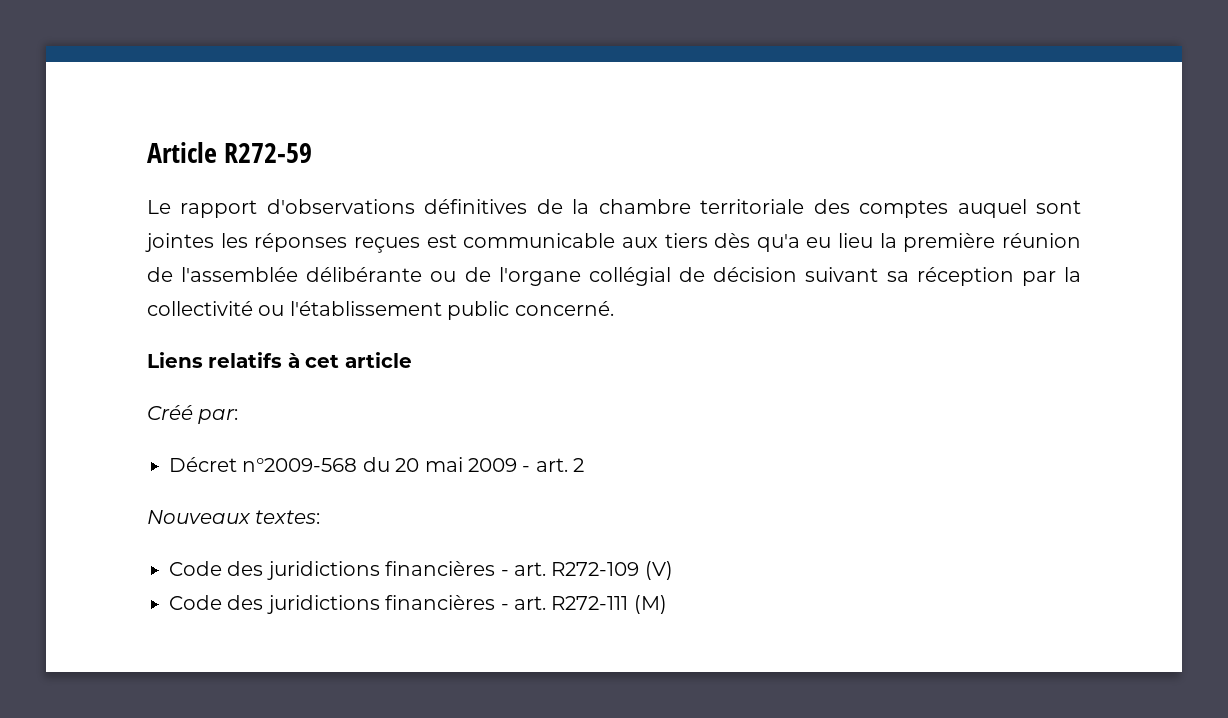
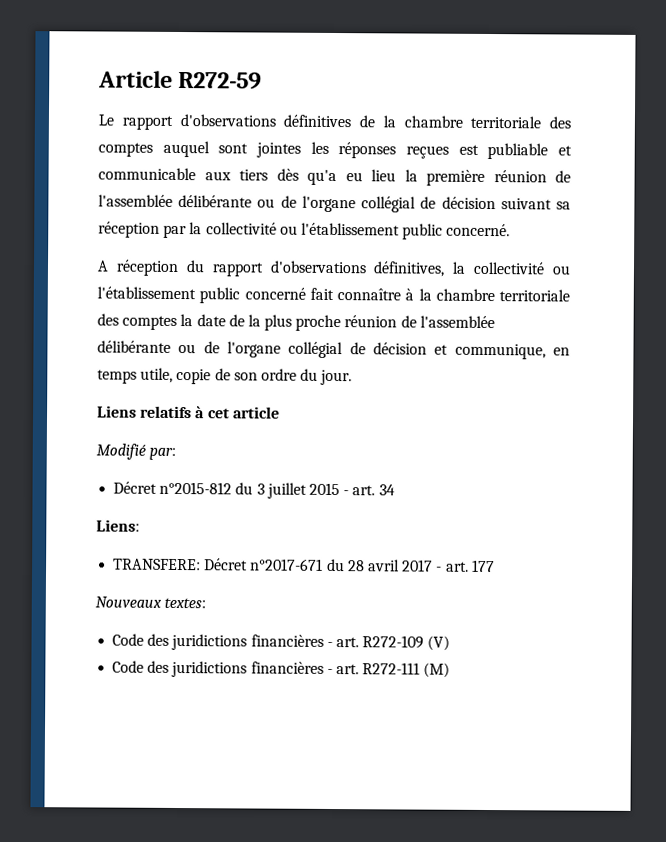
(457, 241) none -> [487,142,572,160] publiable et
(614, 308) none -> [97,259,571,277] [97,286,570,304] [97,313,495,332] [97,340,570,360] [97,367,353,386] // A réception du rapport d'observations définitives, la collectivité ou l'établissement public concerné fait connaître à la chambre territoriale des comptes la date de la plus proche réunion de l'assemblée délibérante ou de l'organe collégial de décision et communique, en temps utile, copie de son ordre du jour.
[147,405,193,420] Créé -> [96,443,146,460] Modifié
[242,457,585,472] n°2009-568 du 20 mai 2009 - art. 2 -> [159,481,395,499] [96,519,140,532] [113,558,495,573] n°2015-812 du 3 juillet 2015 - art. 34 // Liens: // TRANSFERE: Décret n°2017-671 du 28 avril 2017 - art. 177

